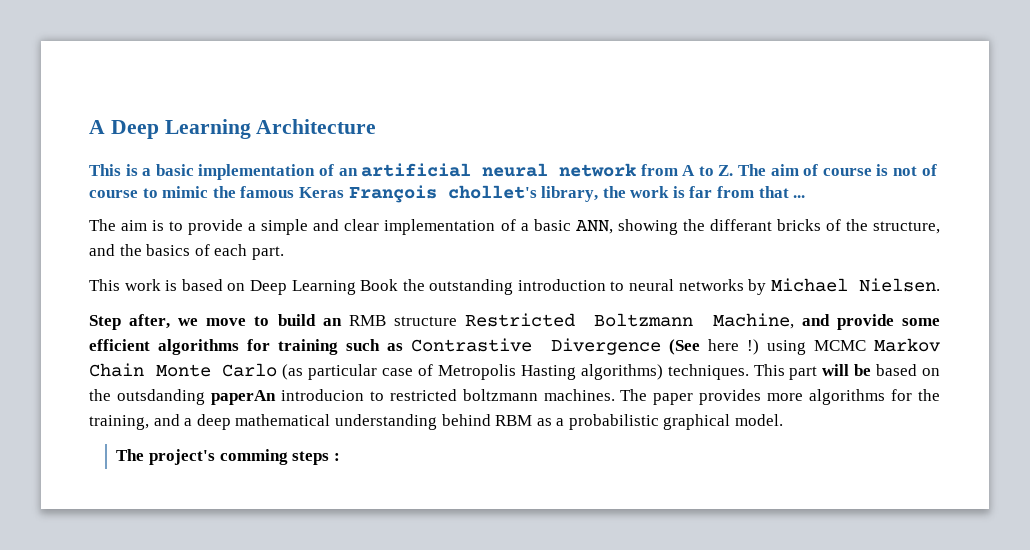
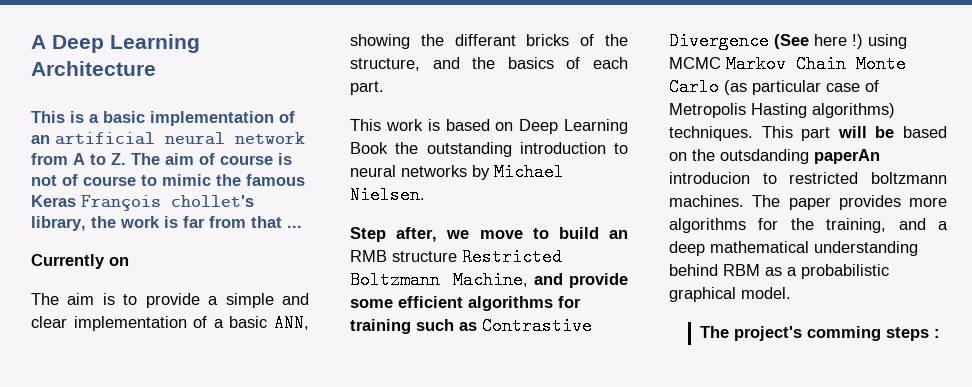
(806, 196) none -> [31,254,129,269] // Currently on

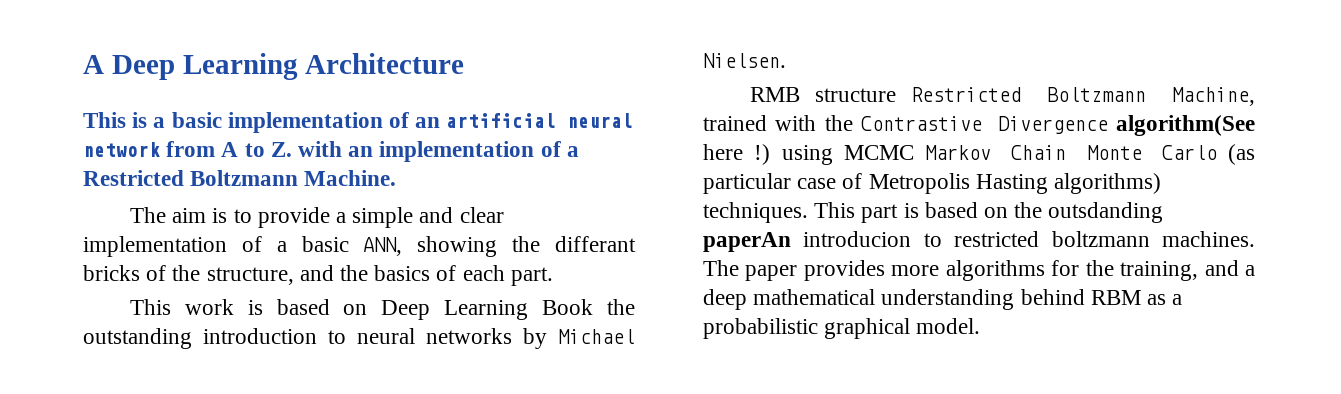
[131,153,292,165] [31,174,305,186] [31,195,254,211] [31,216,302,231] [31,254,129,269] The aim of course is not of course to mimic the famous Keras François chollet's library, the work is far from that ... // Currently on -> [298,141,579,162] [83,170,397,186] with an implementation of a Restricted Boltzmann Machine.
[350,227,628,242] Step after, we move to build an -> (786, 60) none
[533,273,628,288] [350,296,581,311] [350,319,477,334] and provide some efficient algorithms for training such as -> [703,115,853,131] trained with the
[774,34,809,49] (See -> [1116,115,1255,136] algorithm(See
[837,126,895,138] will be -> [903,203,919,218] is
[699,326,940,341] // The project's comming steps : -> (981, 326) none

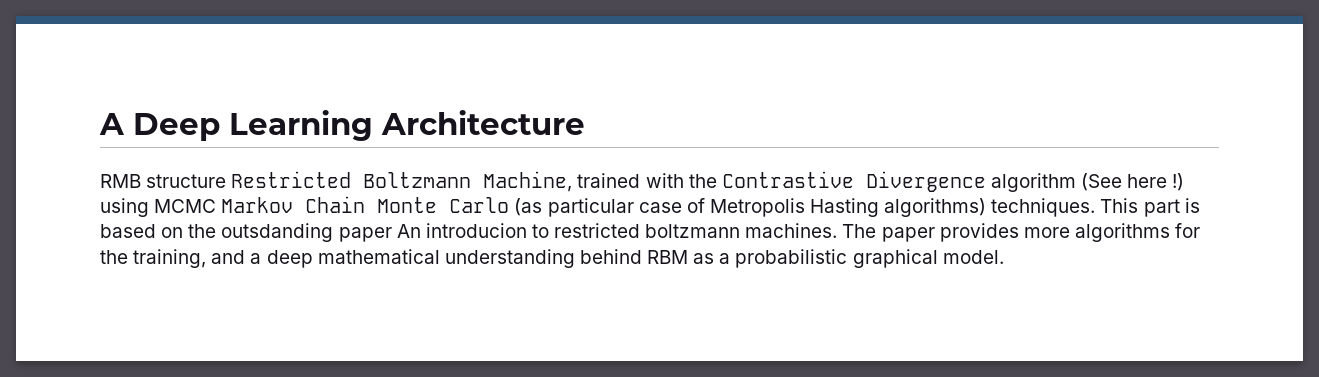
[83,112,634,133] [83,141,579,162] [83,170,397,186] [129,207,504,228] [83,236,636,257] [83,265,553,286] [129,299,635,320] [83,328,635,349] [703,53,786,68] // This is a basic implementation of an artificial neural network from A to Z. with an implementation of a Restricted Boltzmann Machine. // The aim is to provide a simple and clear implementation of a basic ANN, showing the differant bricks of the structure, and the basics of each part. // This work is based on Deep Learning Book the outstanding introduction to neural networks by Michael Nielsen. -> (585, 122) none
[1116,115,1255,136] algorithm(See -> [990,173,1123,192] algorithm (See
[703,232,791,252] paperAn -> [338,224,421,242] paper An

